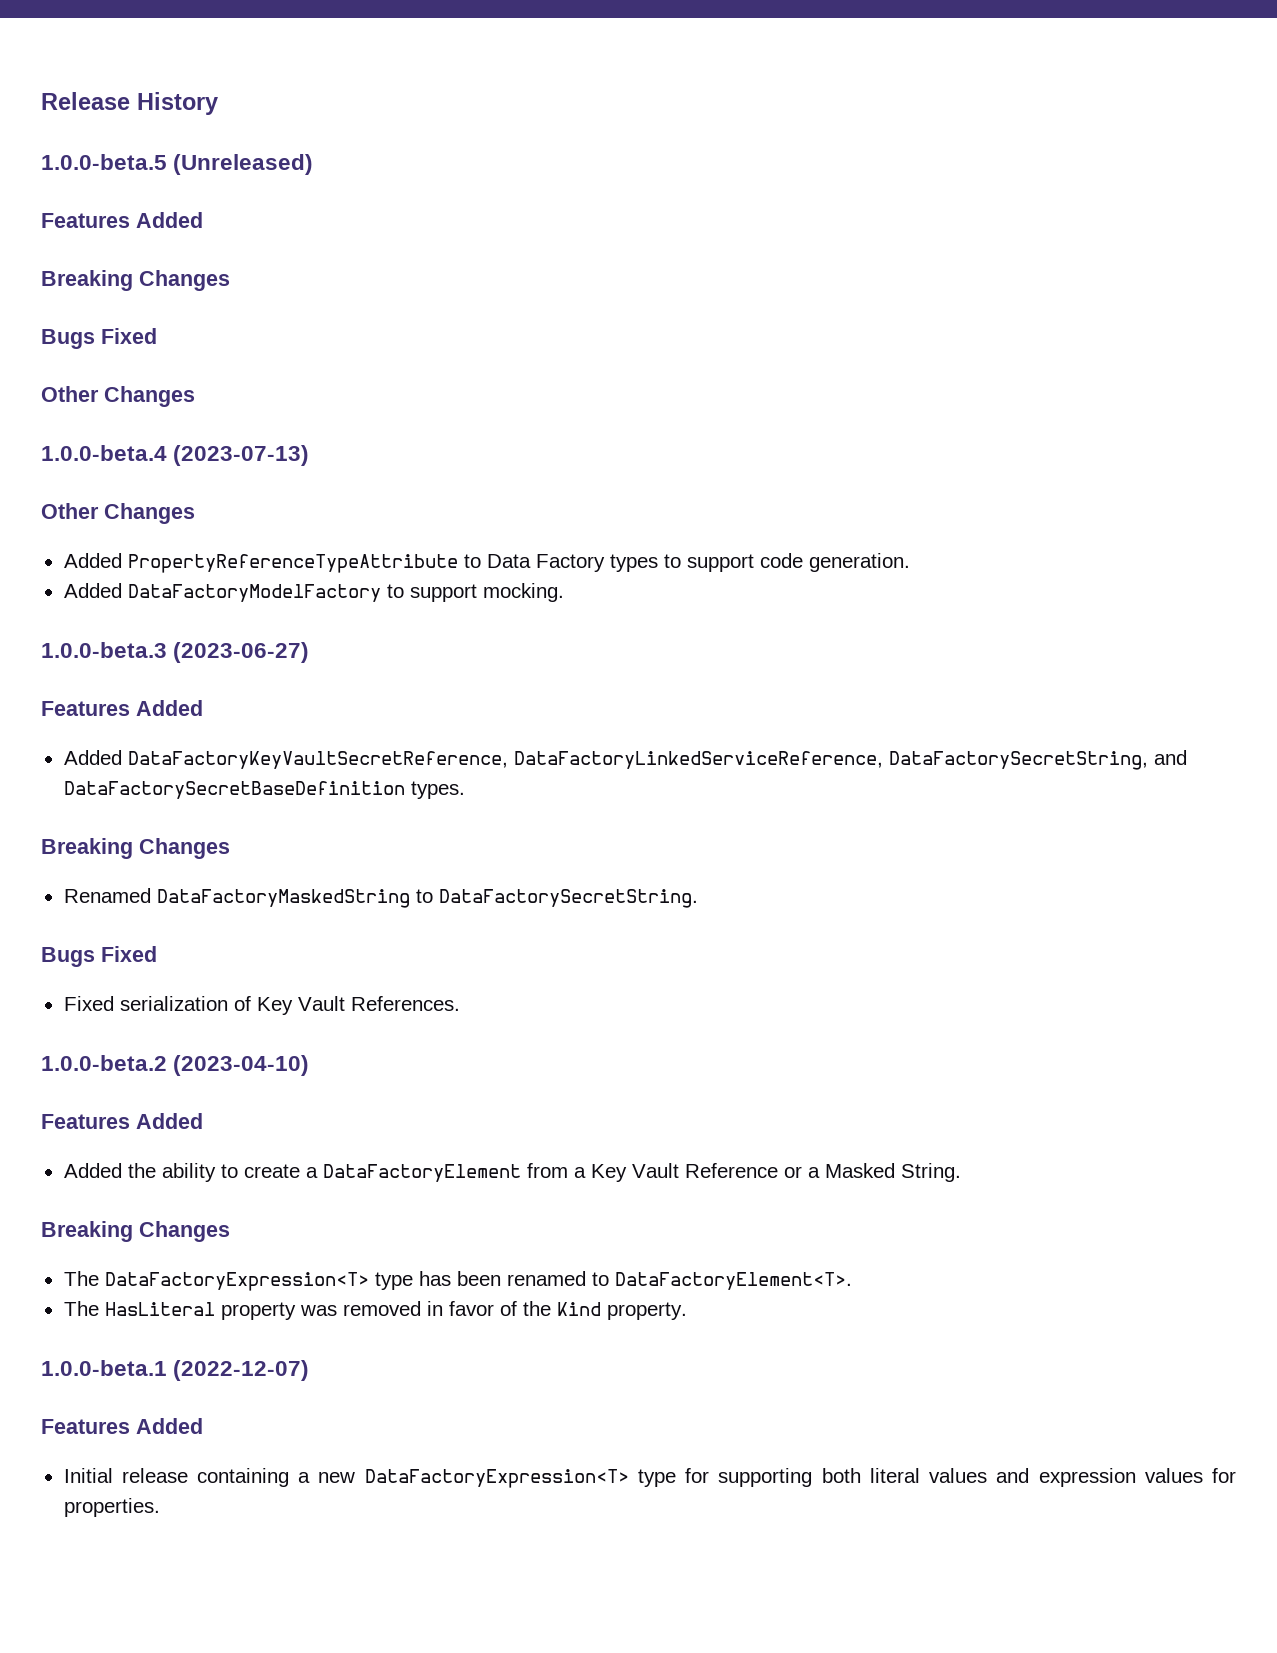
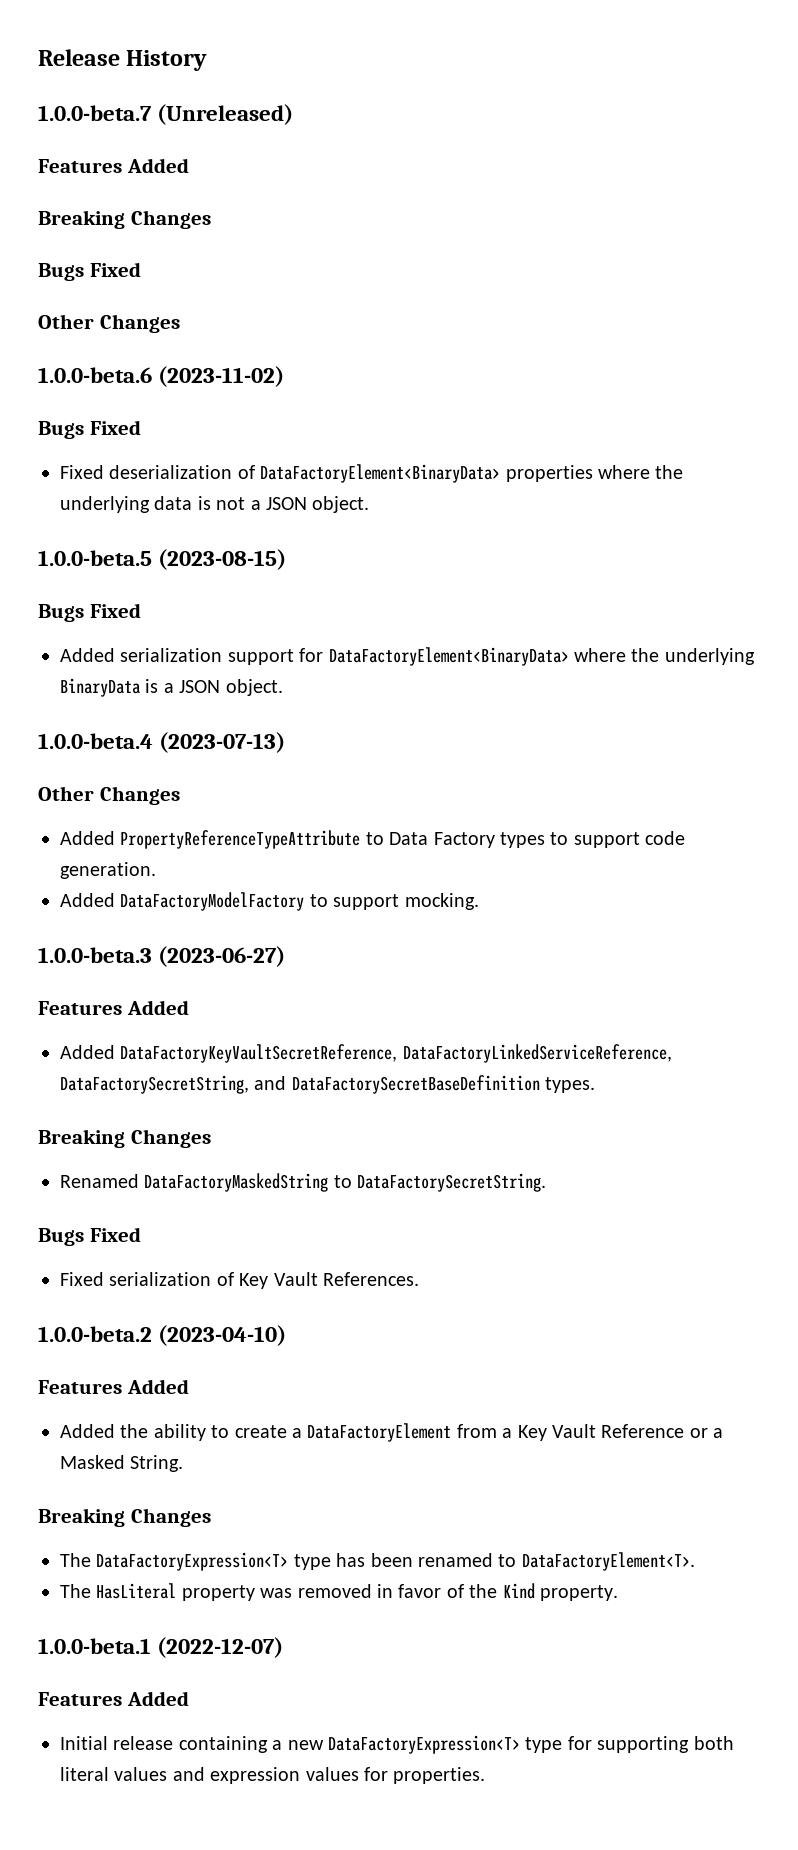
[41,154,167,170] 1.0.0-beta.5 -> [38,105,152,121] 1.0.0-beta.7
(195, 396) none -> [38,366,285,387] [38,420,141,439] [60,464,684,483] [60,496,370,513] [38,549,287,570] [38,603,141,622] [60,647,755,666] [60,678,283,697] // 1.0.0-beta.6 (2023-11-02) // Bugs Fixed // Fixed deserialization of DataFactoryElement<BinaryData> properties where the underlying data is not a JSON object. // 1.0.0-beta.5 (2023-08-15) // Bugs Fixed // Added serialization support for DataFactoryElement<BinaryData> where the underlying BinaryData is a JSON object.

